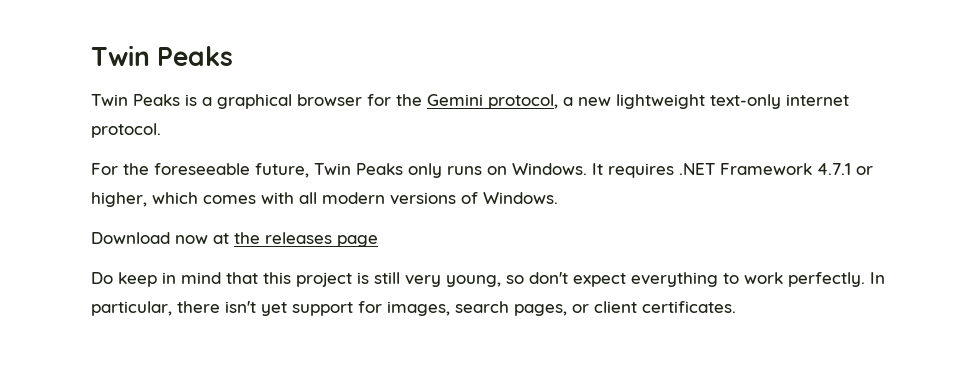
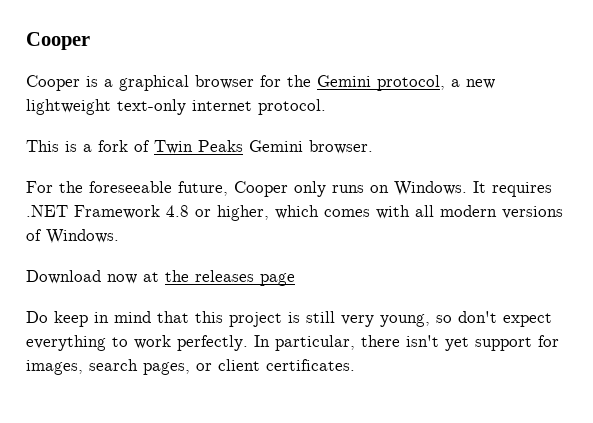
[91,45,234,66] [91,94,180,106] Twin Peaks // Twin Peaks -> [26,32,90,50] [26,75,80,91] Cooper // Cooper
(161, 130) none -> [26,140,373,154] // This is a fork of Twin Peaks Gemini browser.
[314,163,403,175] Twin Peaks -> [234,181,288,197] Cooper
[817,163,851,175] 4.7.1 -> [166,205,189,217] 4.8

